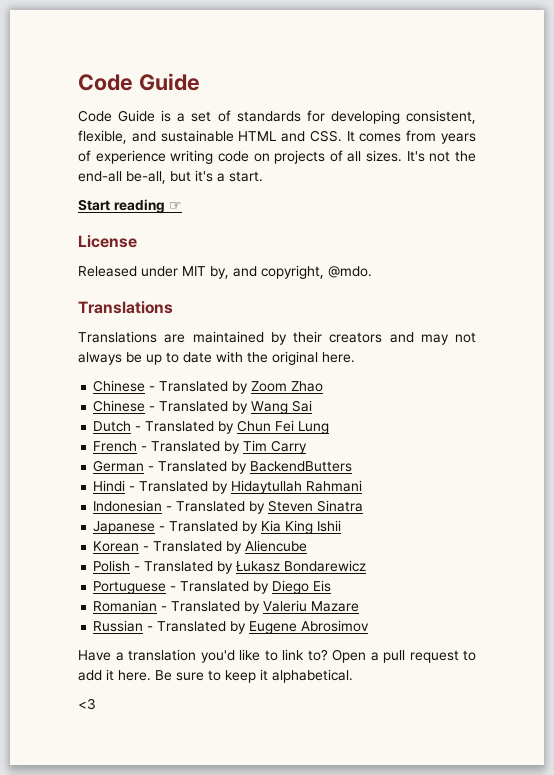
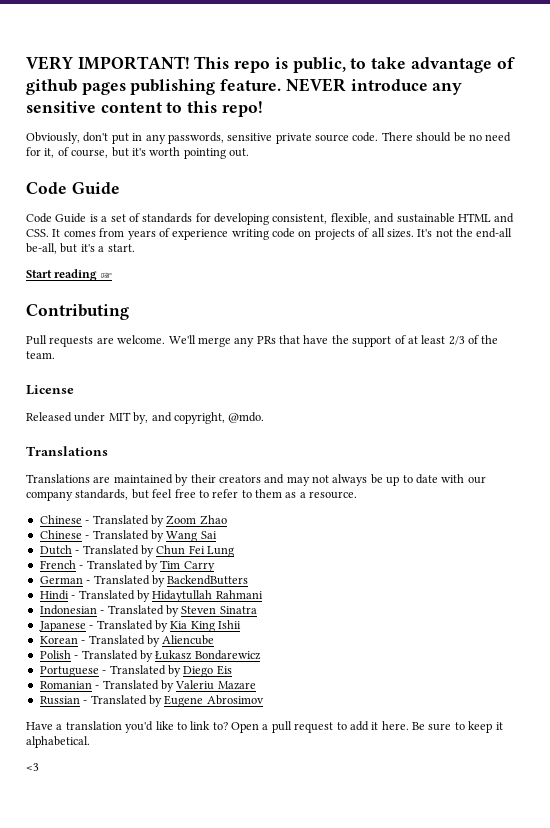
(78, 82) none -> [26,56,515,73] [26,78,463,95] [26,101,263,117] [26,132,512,144] [26,147,249,159] VERY IMPORTANT! This repo is public, to take advantage of github pages publishing feature. NEVER introduce any sensitive content to this repo! // Obviously, don't put in any passwords, sensitive private source code. There should be no need for it, of course, but it's worth pointing out. //
(182, 206) none -> [26,304,129,320] [26,335,499,347] [26,351,55,359] // Contributing // Pull requests are welcome. We'll merge any PRs that have the support of at least 2/3 of the team.
[247,351,355,365] the original here. -> [467,476,486,484] [26,489,358,501] our company standards, but feel free to refer to them as a resource.

